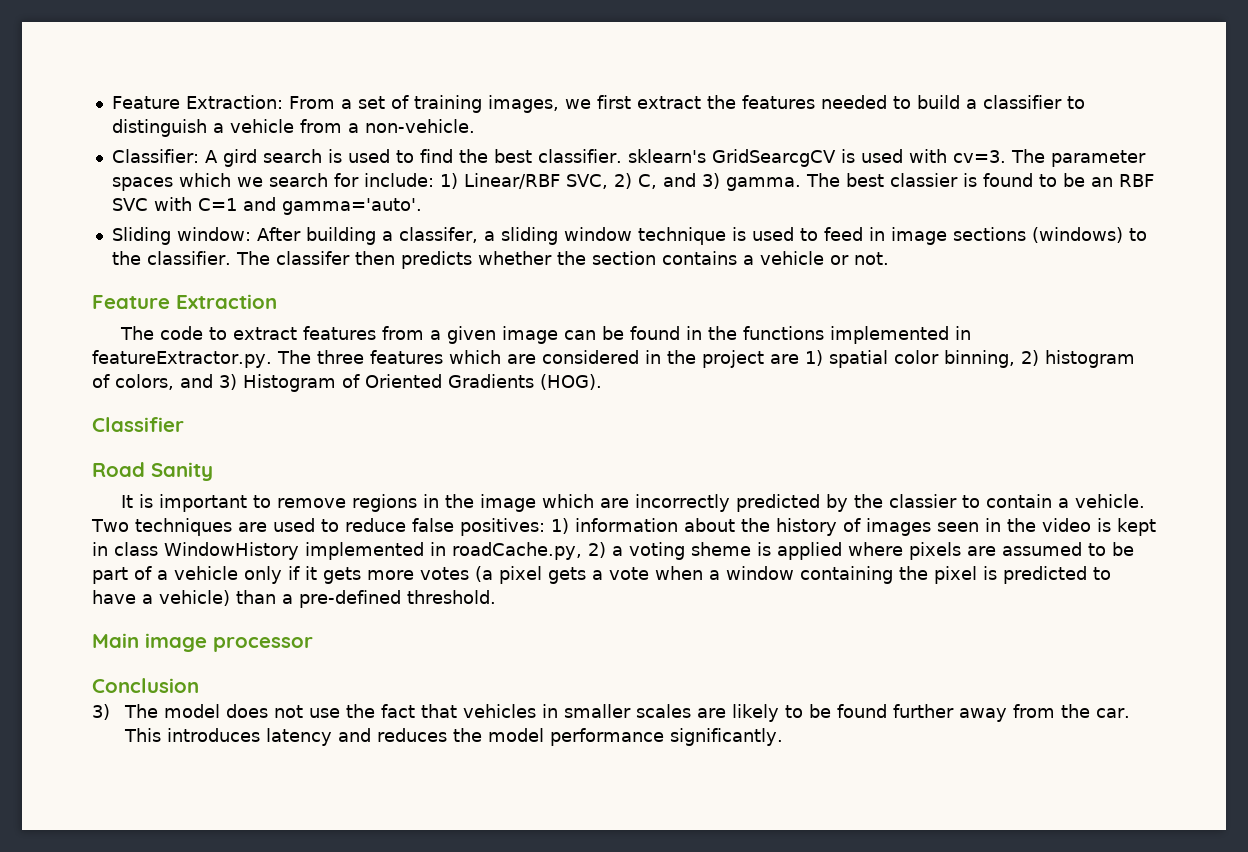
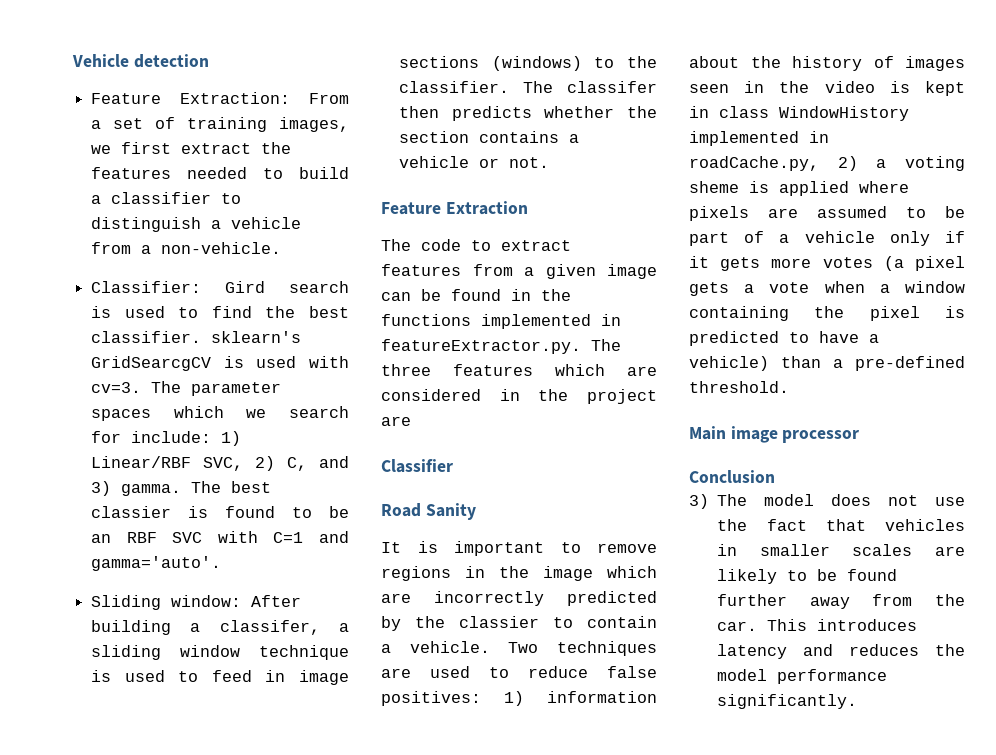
(111, 102) none -> [72,54,209,68] Vehicle detection //
[204,149,257,167] A gird -> [225,281,266,293] Gird
[804,350,1135,368] [92,374,602,392] 1) spatial color binning, 2) histogram of colors, and 3) Histogram of Oriented Gradients (HOG). -> (411, 421) none

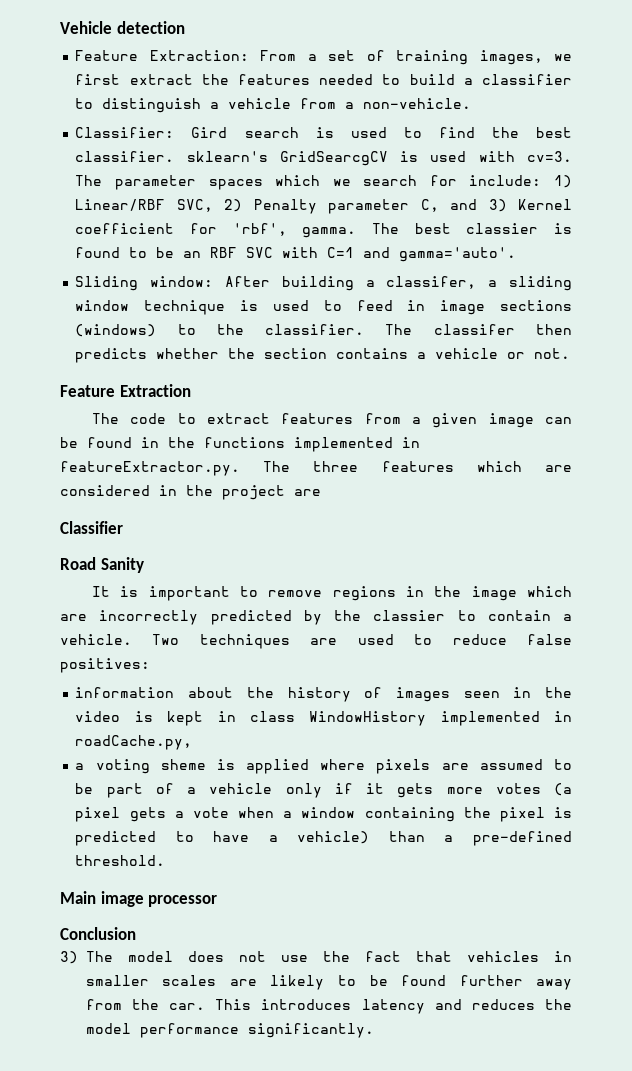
(276, 463) none -> [253,199,410,214] Penalty parameter
(112, 488) none -> [518,199,572,210] [75,223,287,236] Kernel coefficient for 'rbf',
[504,691,524,706] 1) -> (150, 665) //
[837,156,858,171] 2) -> (193, 742) //

